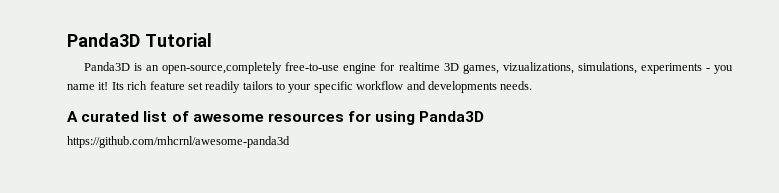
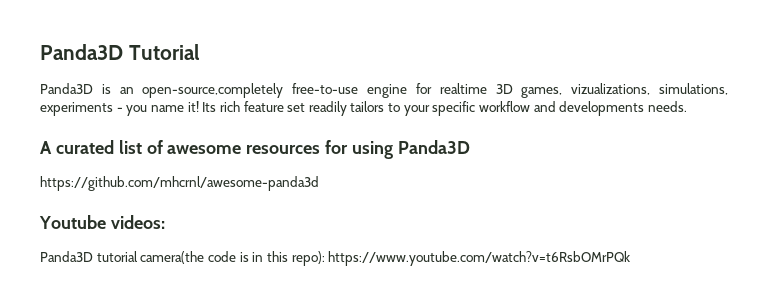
(290, 142) none -> [39,215,165,229] [40,251,631,266] // Youtube videos: // Panda3D tutorial camera(the code is in this repo): https://www.youtube.com/watch?v=t6RsbOMrPQk

